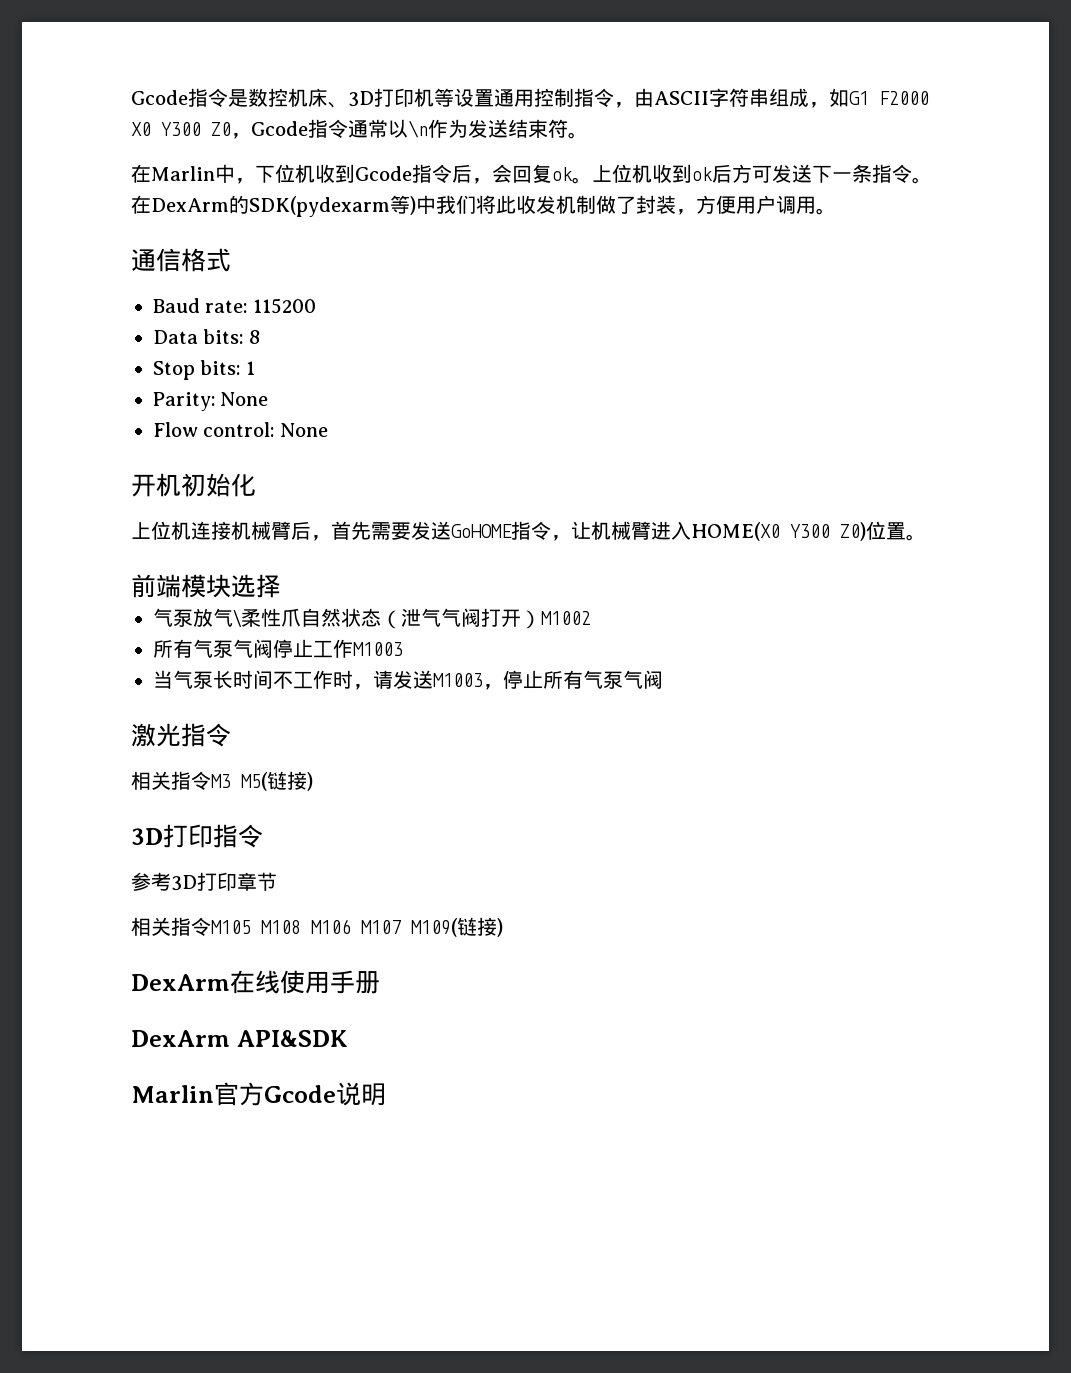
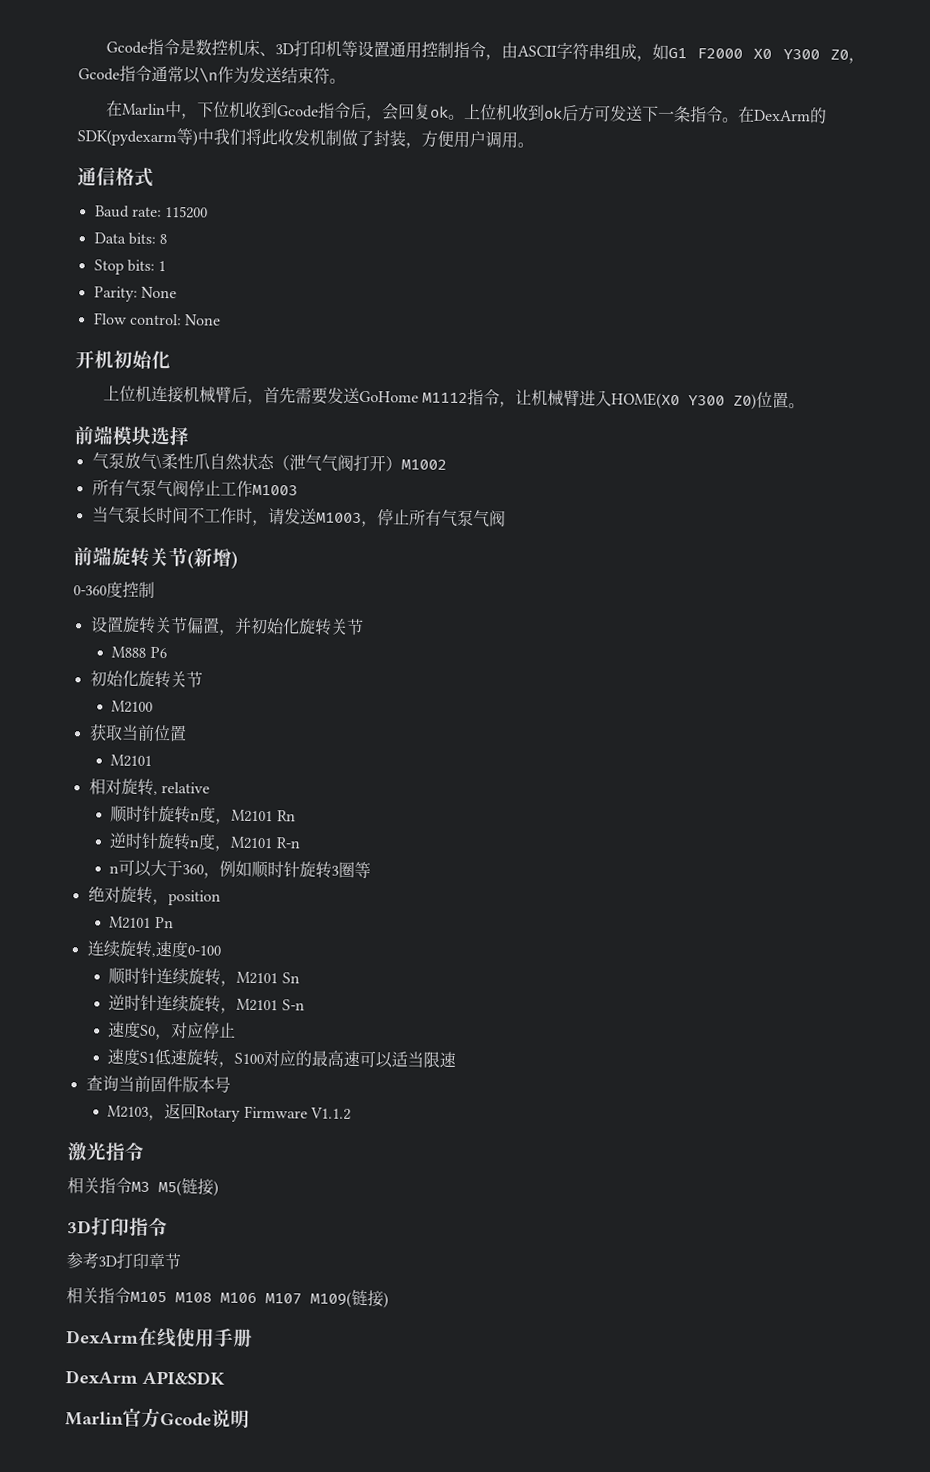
[451,524,512,538] GoHOME -> [358,390,468,404] GoHome M1112
(663, 679) none -> [73,546,238,569] [73,581,155,598] [89,616,364,636] [111,646,167,659] [89,670,203,689] [111,700,154,713] [88,723,187,742] [110,754,153,767] [88,778,210,796] [110,805,296,825] [109,832,301,852] [109,859,372,879] [87,886,221,906] [109,916,174,929] [86,940,221,958] [108,967,300,987] [108,994,305,1014] [108,1021,237,1041] [107,1048,457,1069] [85,1075,231,1093] [107,1103,351,1122] // 前端旋转关节(新增) // 0-360度控制 // 设置旋转关节偏置，并初始化旋转关节 // M888 P6 // 初始化旋转关节 // M2100 // 获取当前位置 // M2101 // 相对旋转, relative // 顺时针旋转n度，M2101 Rn // 逆时针旋转n度，M2101 R-n // n可以大于360，例如顺时针旋转3圈等 // 绝对旋转，position // M2101 Pn // 连续旋转,速度0-100 // 顺时针连续旋转，M2101 Sn // 逆时针连续旋转，M2101 S-n // 速度S0，对应停止 // 速度S1低速旋转，S100对应的最高速可以适当限速 // 查询当前固件版本号 // M2103，返回Rotary Firmware V1.1.2

